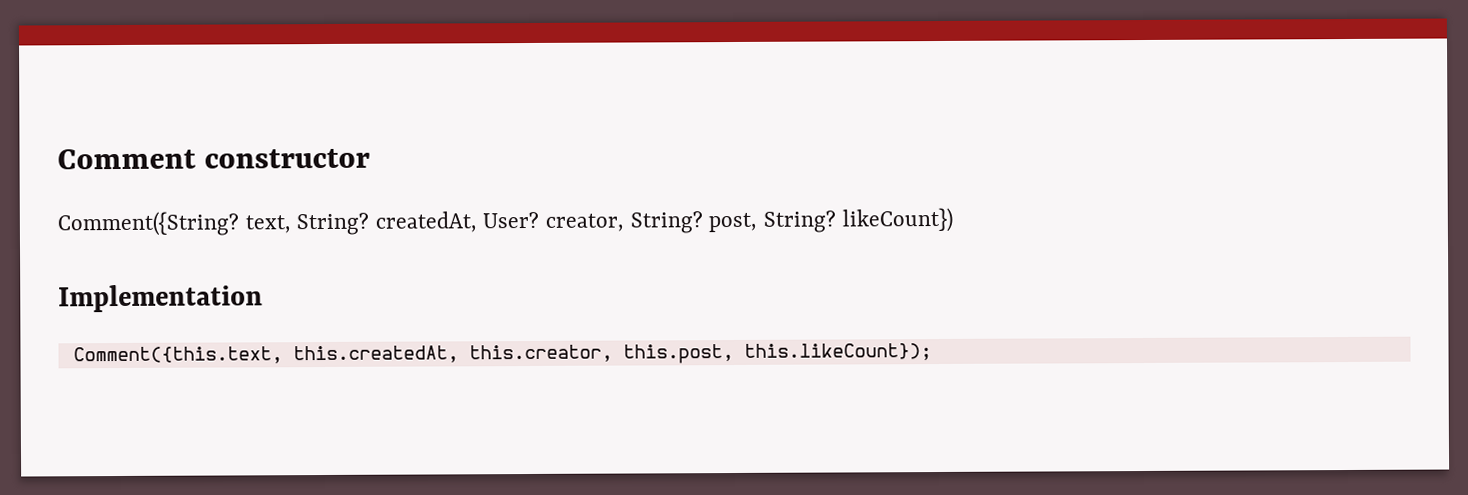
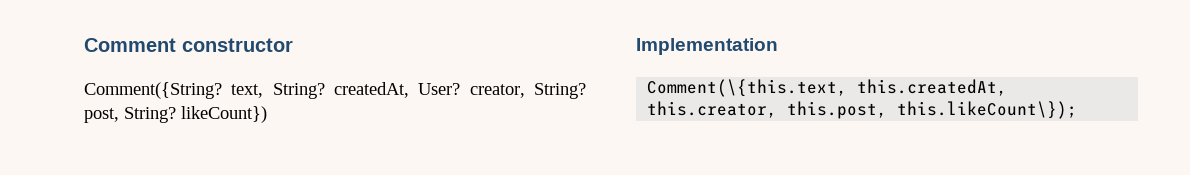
[72,346,283,365] Comment({this.text, -> [647,79,848,97] Comment(\{this.text,
[743,343,932,361] this.likeCount}); -> [897,101,1078,119] this.likeCount\});

